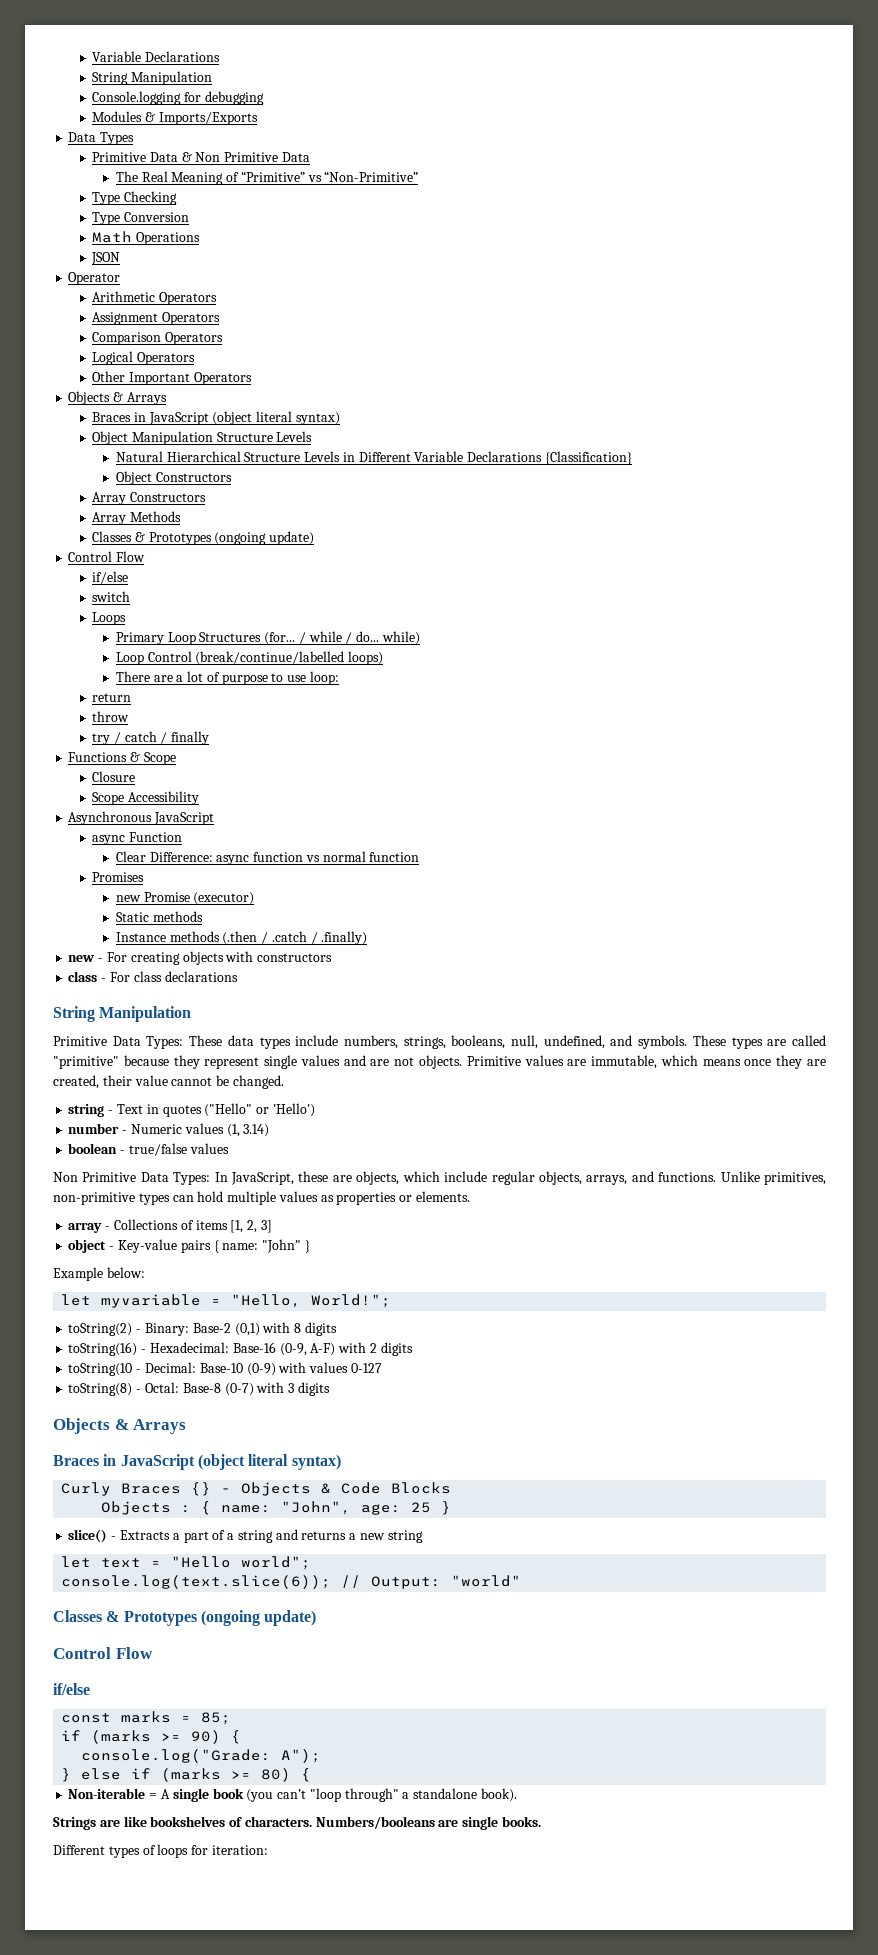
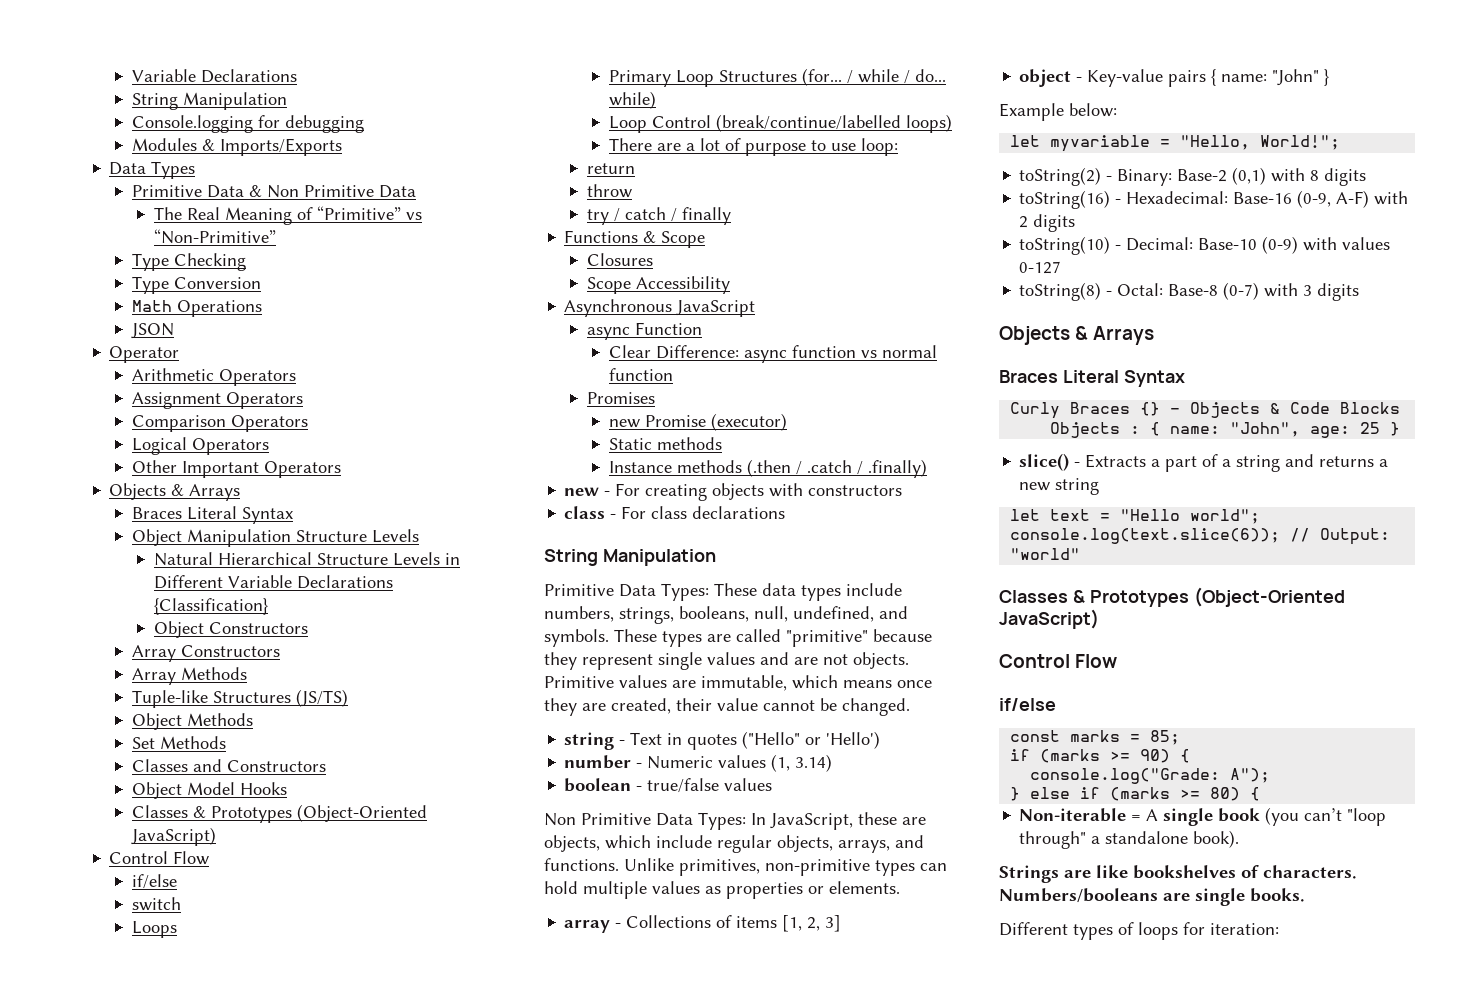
[133,411,341,425] in JavaScript (object literal syntax) -> [186,506,293,524] Literal Syntax
[92,531,315,545] // Classes & Prototypes (ongoing update) -> [131,689,348,708] [131,713,253,730] [131,736,226,749] [131,759,326,772] [131,782,287,799] [131,804,427,823] [130,827,216,846] // Tuple-like Structures (JS/TS) // Object Methods // Set Methods // Classes and Constructors // Object Model Hooks // Classes & Prototypes (Object-Oriented JavaScript)
[92,771,136,782] Closure -> [586,253,653,266] Closures
[68,1363,133,1376] toString(10 -> [1019,236,1111,255] toString(10)
[103,1454,341,1470] in JavaScript (object literal syntax) -> [1062,370,1185,387] Literal Syntax
[200,1610,317,1626] (ongoing update) -> [1193,587,1345,607] [999,609,1099,629] (Object-Oriented JavaScript)

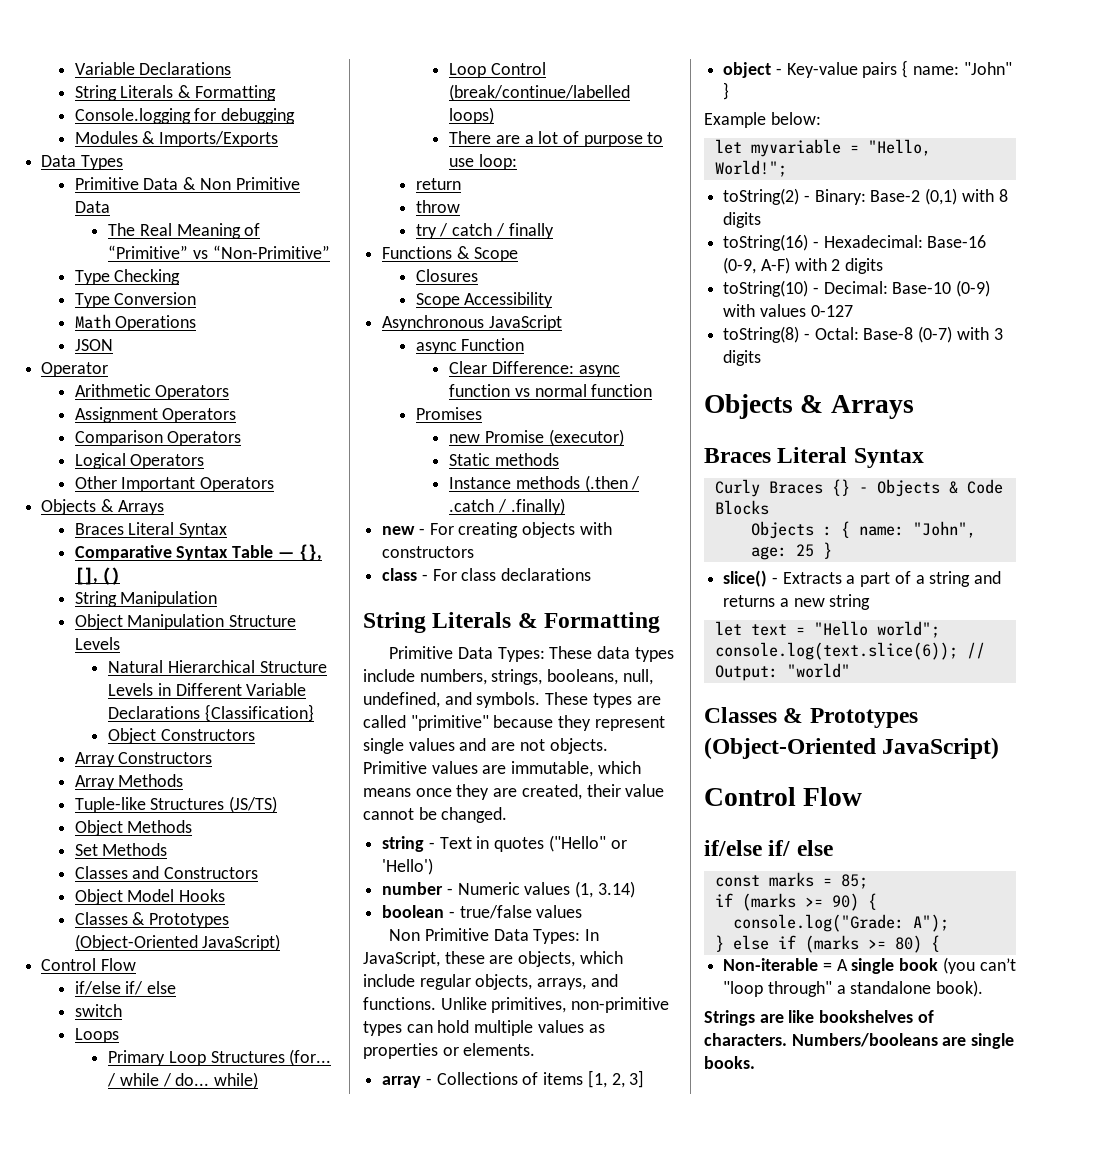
[182,92,287,110] Manipulation -> [120,85,276,101] Literals & Formatting
(293, 515) none -> [74,544,322,562] [74,567,121,585] [74,591,218,607] // Comparative Syntax Table — {}, [], () // String Manipulation
(177, 881) none -> [125,981,177,995] if/ else
[602,549,716,566] Manipulation -> [432,612,661,633] Literals & Formatting
(1056, 704) none -> [768,840,833,856] if/ else
[999,922,1279,940] // Different types of loops for iteration: -> (755, 1062) none

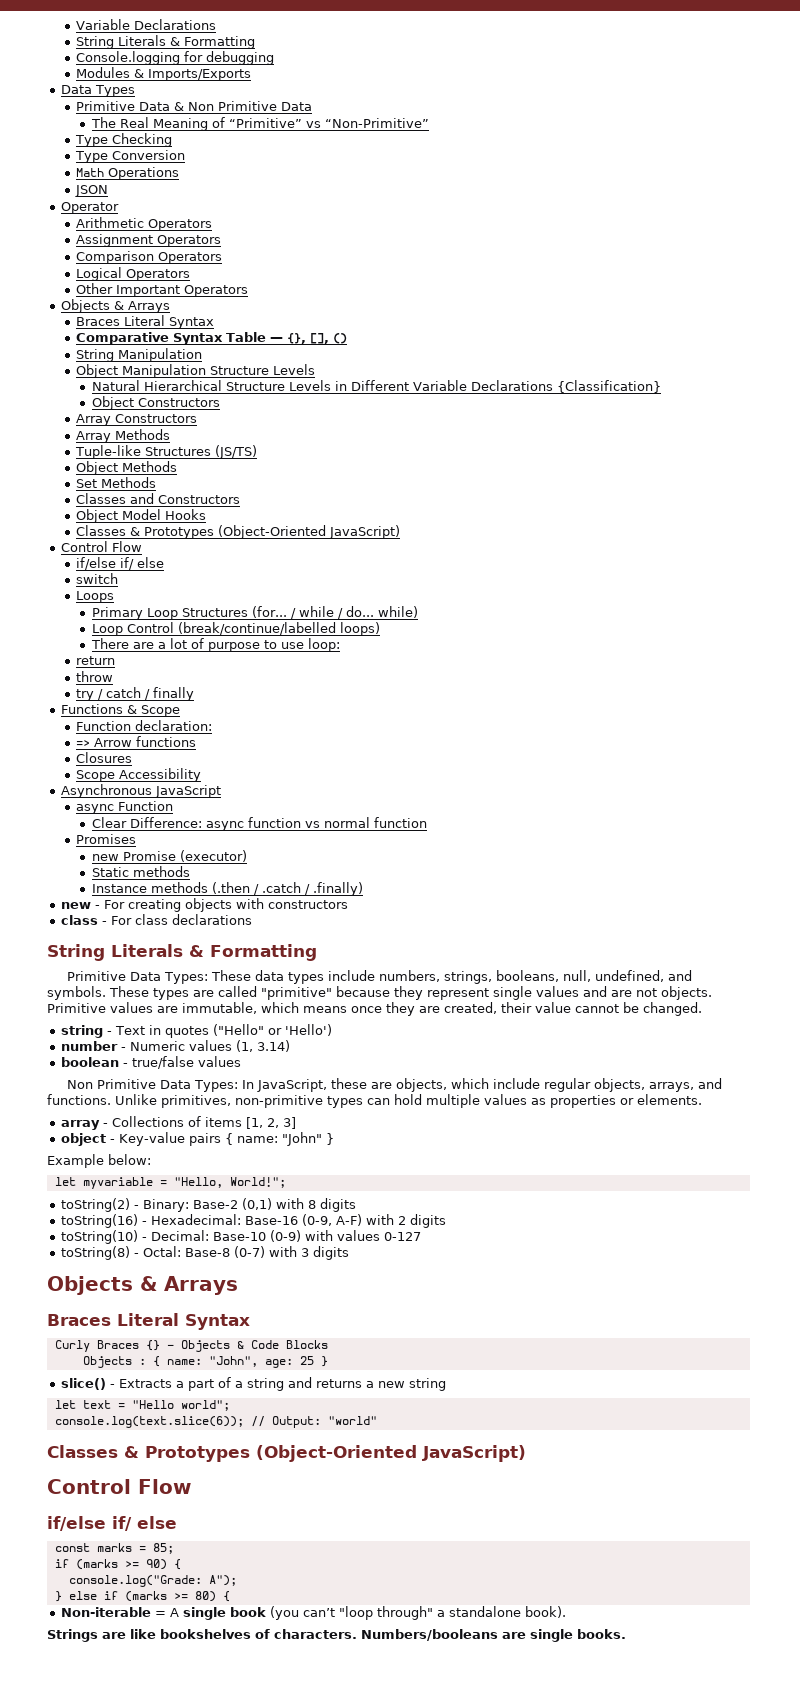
(518, 254) none -> [76,720,213,731] [76,736,197,747] // Function declaration: // => Arrow functions

